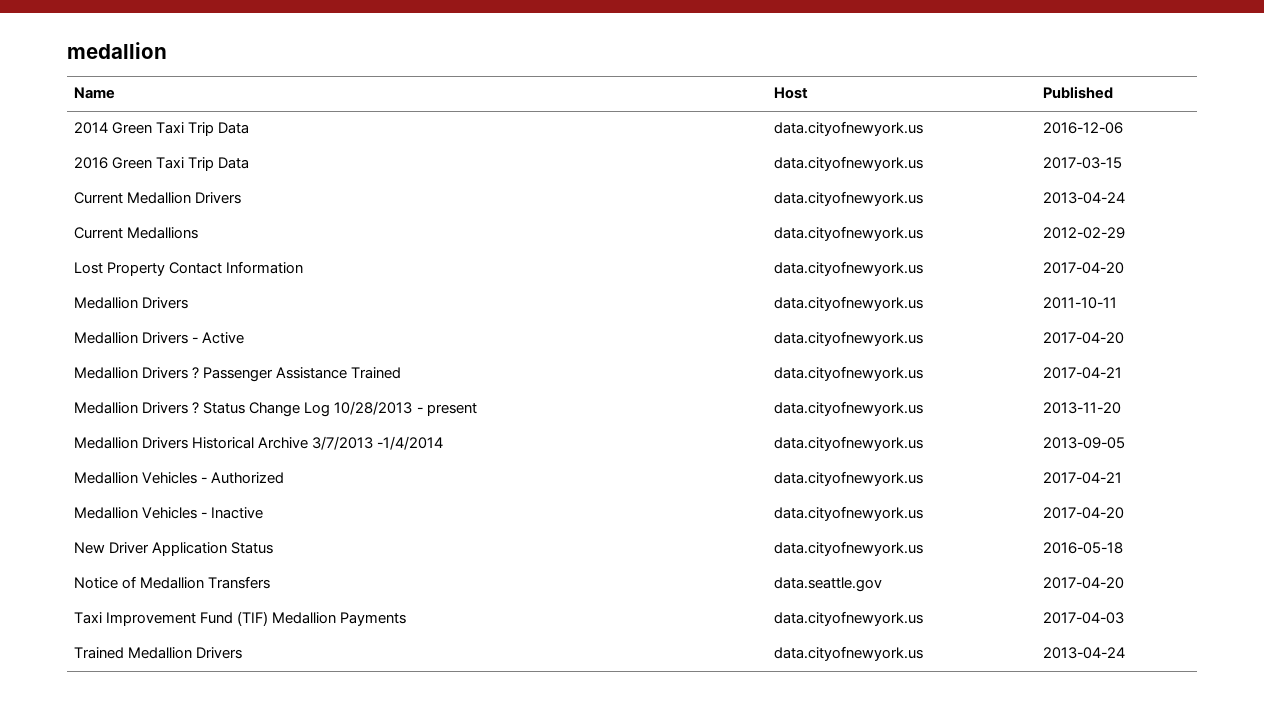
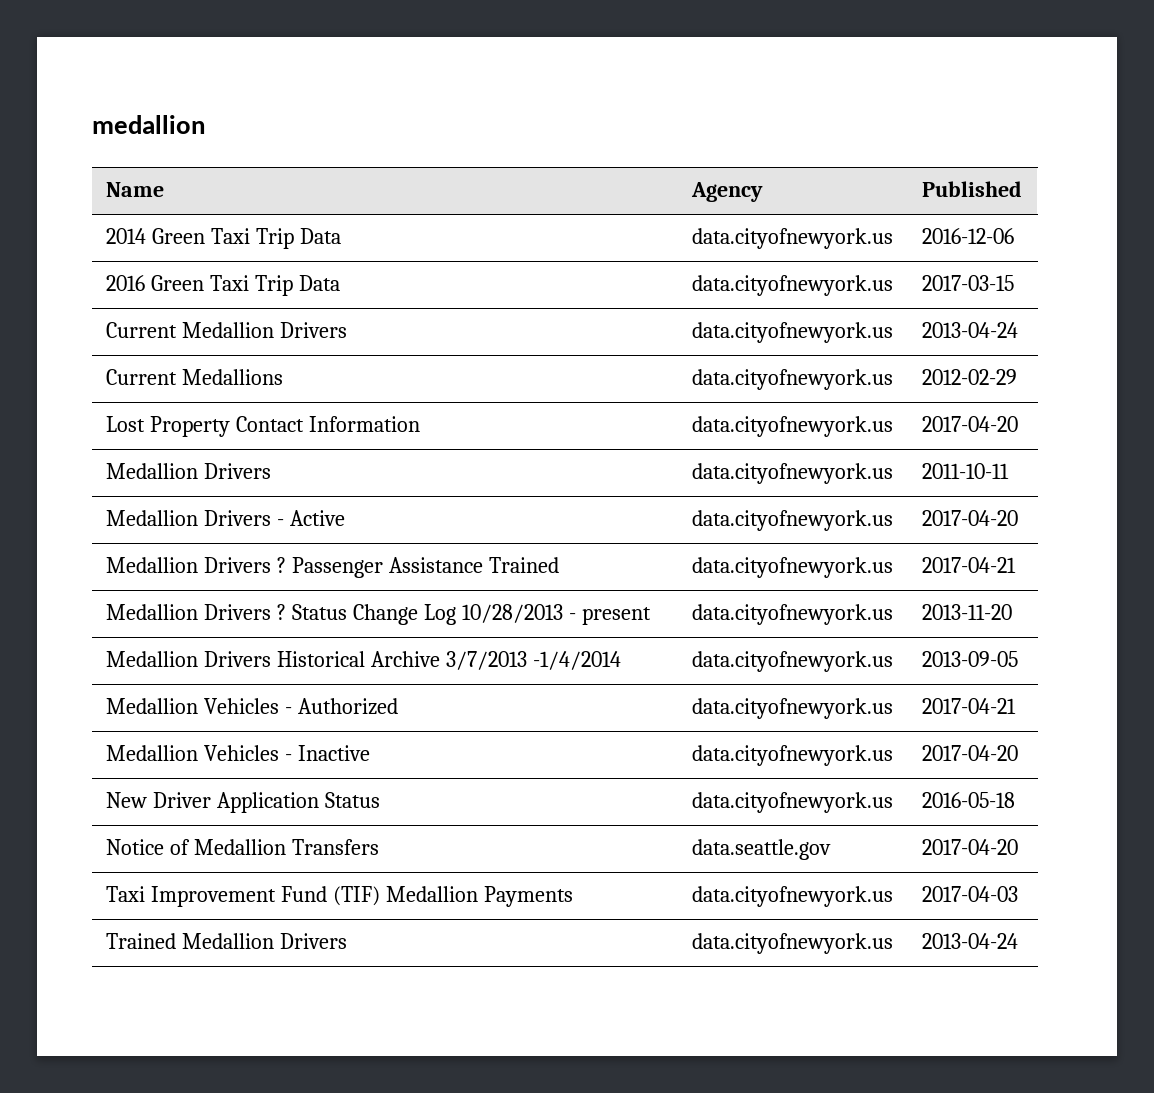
[774,87,809,99] Host -> [691,182,764,202] Agency

